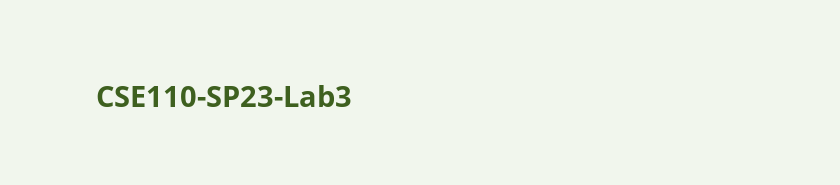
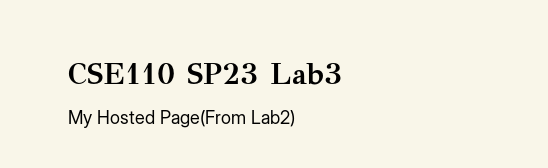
[96,85,352,107] CSE110-SP23-Lab3 -> [68,62,342,85] [68,110,295,128] CSE110 SP23 Lab3 // My Hosted Page(From Lab2)

